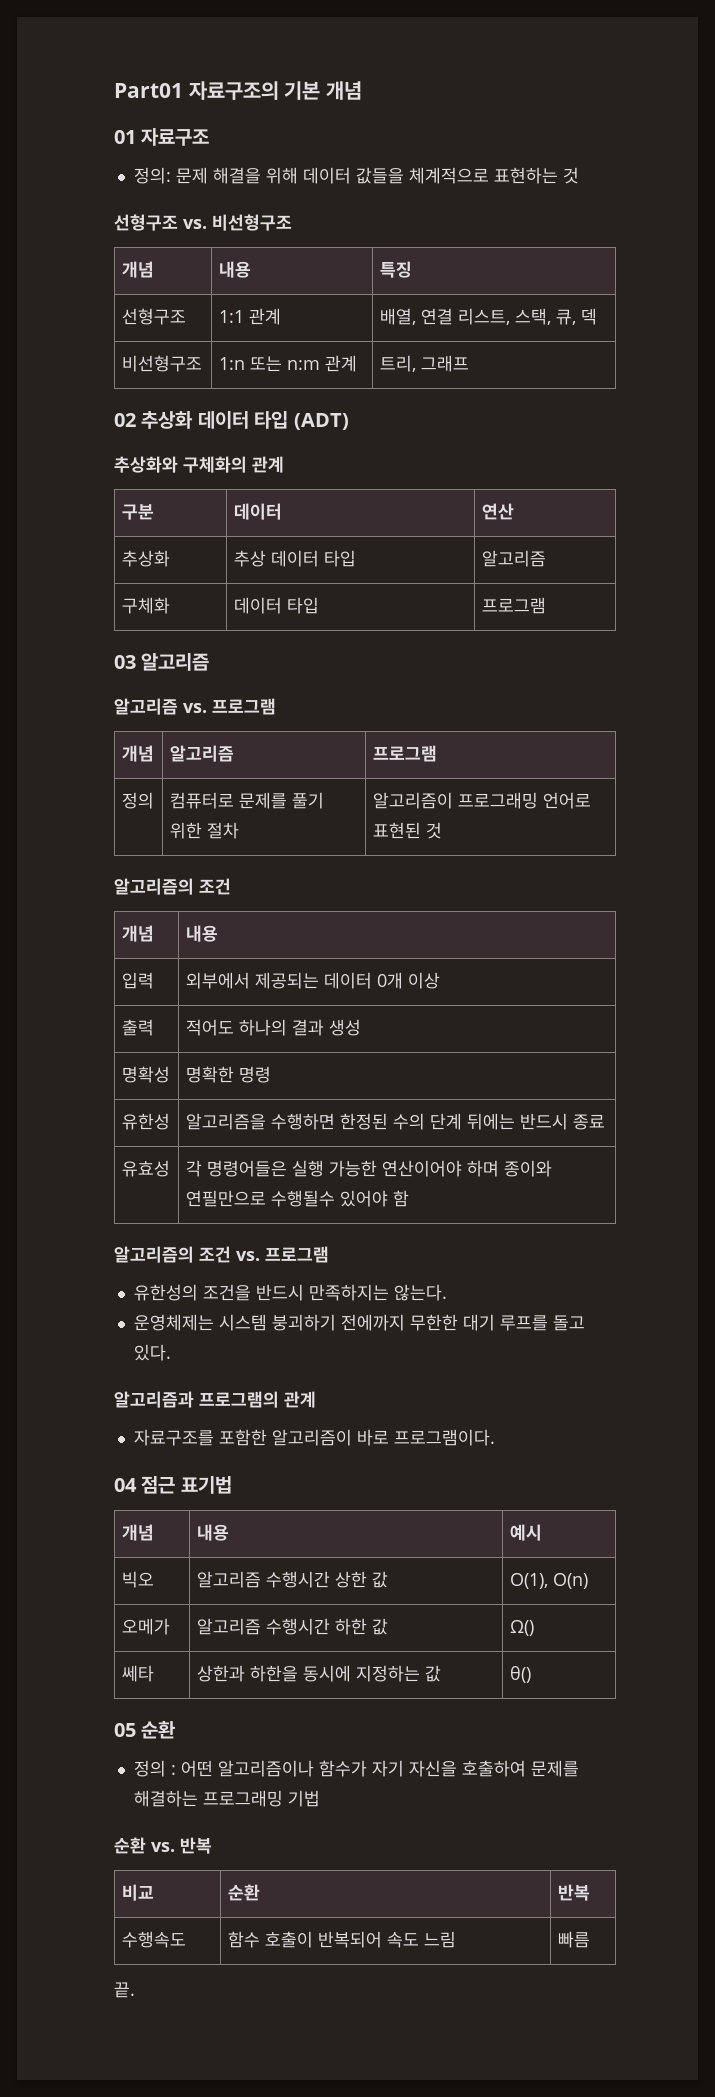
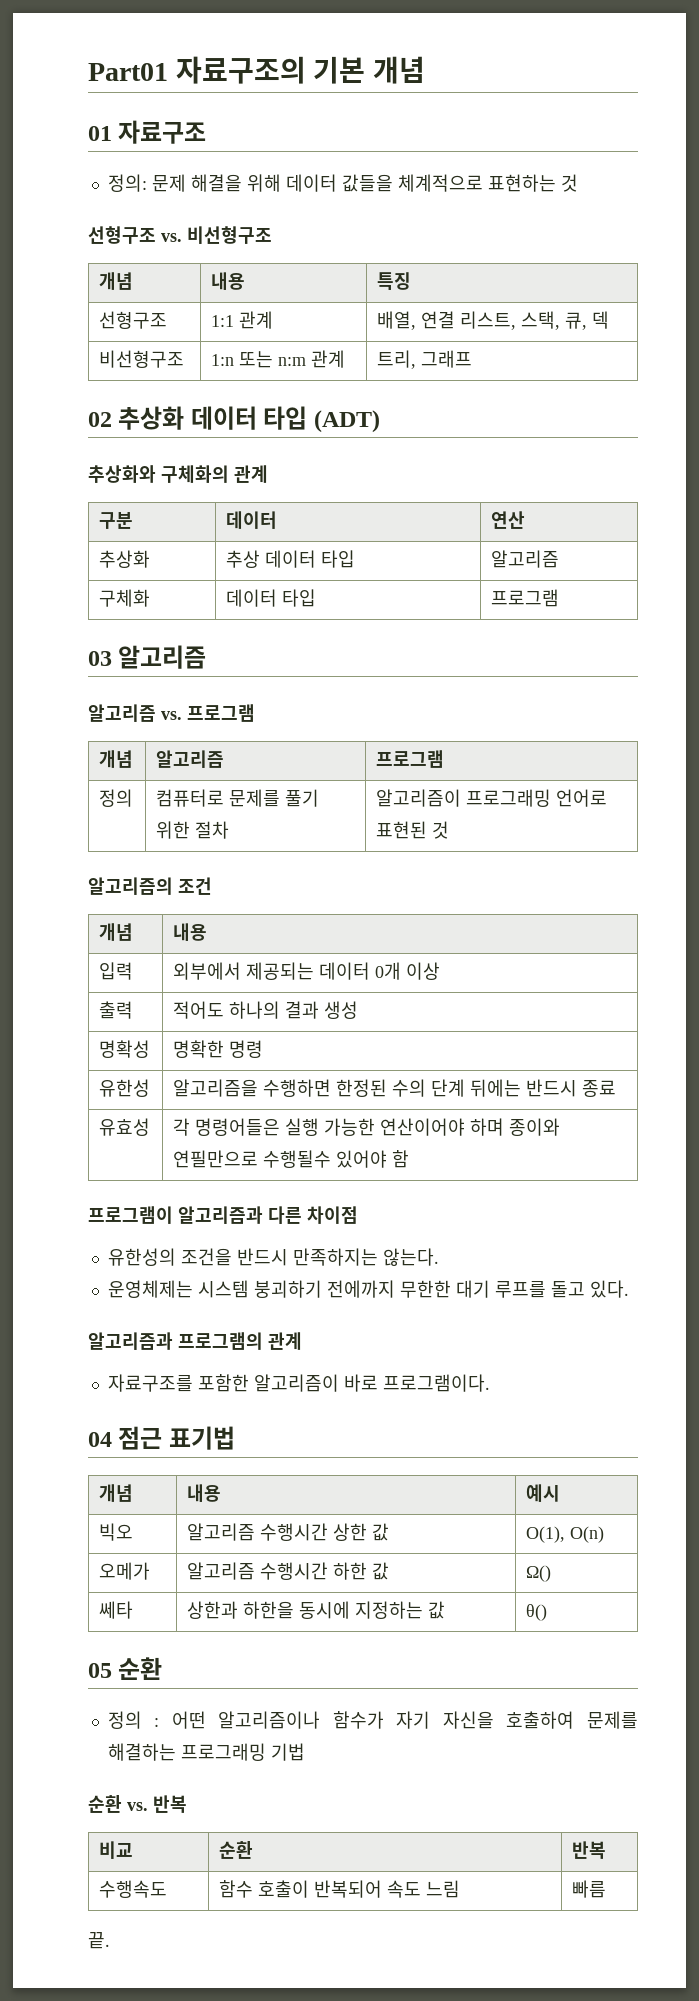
[114,1246,329,1263] 알고리즘의 조건 vs. 프로그램 -> [88,1206,358,1224] 프로그램이 알고리즘과 다른 차이점

